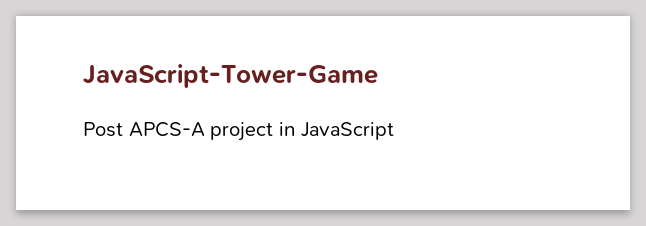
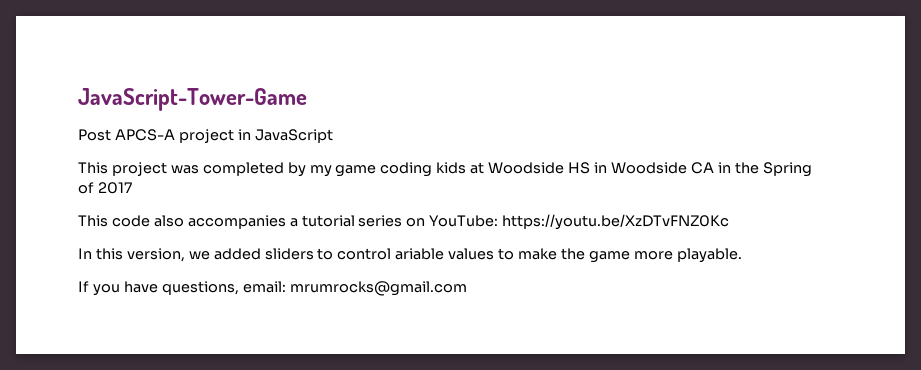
(395, 131) none -> [78,162,812,177] [78,182,132,194] [78,214,730,230] [78,248,742,263] [78,281,467,296] // This project was completed by my game coding kids at Woodside HS in Woodside CA in the Spring of 2017 // This code also accompanies a tutorial series on YouTube: https://youtu.be/XzDTvFNZ0Kc // In this version, we added sliders to control ariable values to make the game more playable. // If you have questions, email: mrumrocks@gmail.com

